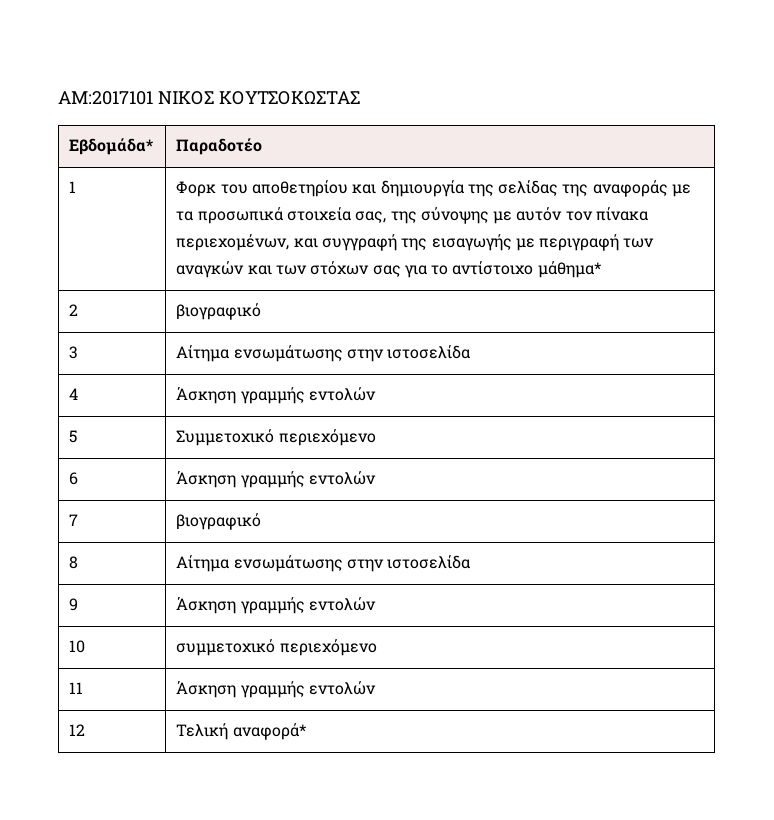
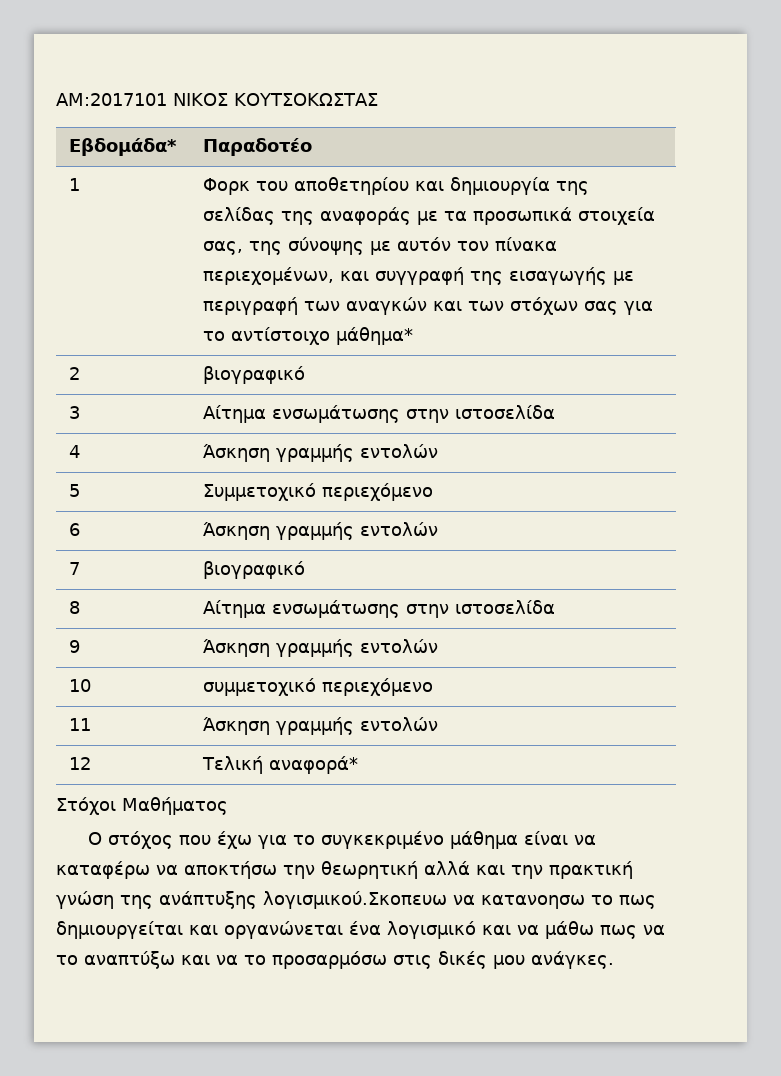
(306, 731) none -> [56,797,228,815] [87,831,596,849] [56,861,633,879] [56,891,656,909] [56,921,665,939] [56,951,614,969] // Στόχοι Μαθήματος // Ο στόχος που έχω για το συγκεκριμένο μάθημα είναι να καταφέρω να αποκτήσω την θεωρητική αλλά και την πρακτική γνώση της ανάπτυξης λογισμικού.Σκοπευω να κατανοησω το πως δημιουργείται και οργανώνεται ένα λογισμικό και να μάθω πως να το αναπτύξω και να το προσαρμόσω στις δικές μου ανάγκες.

